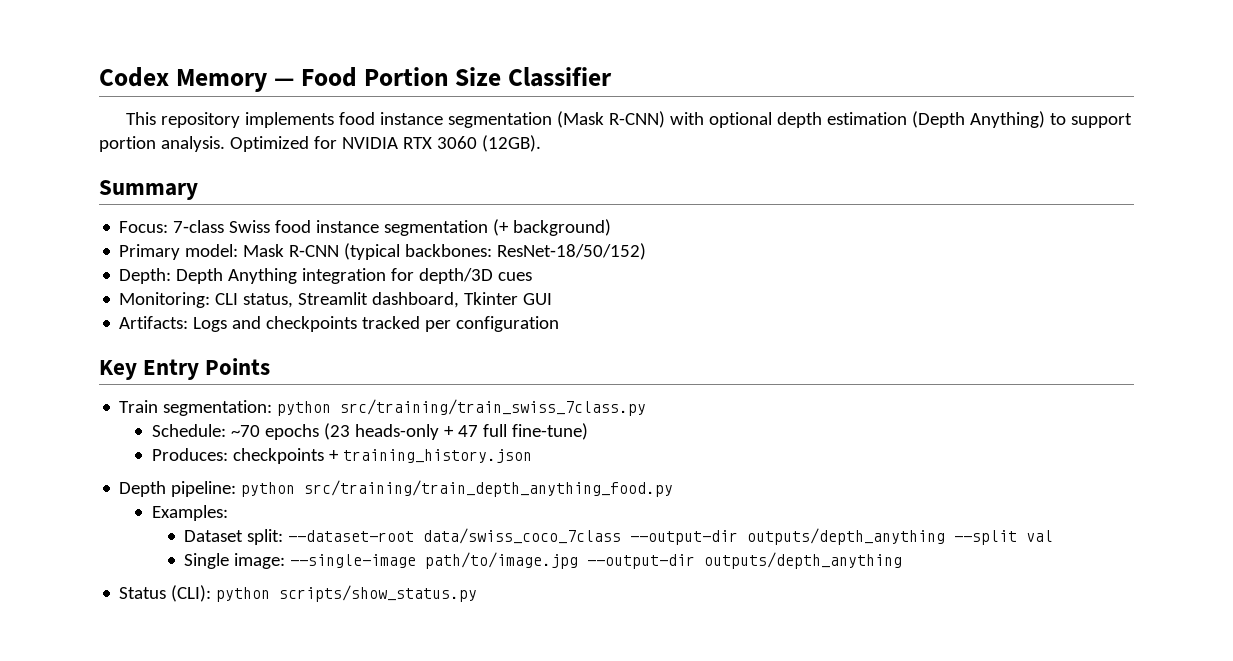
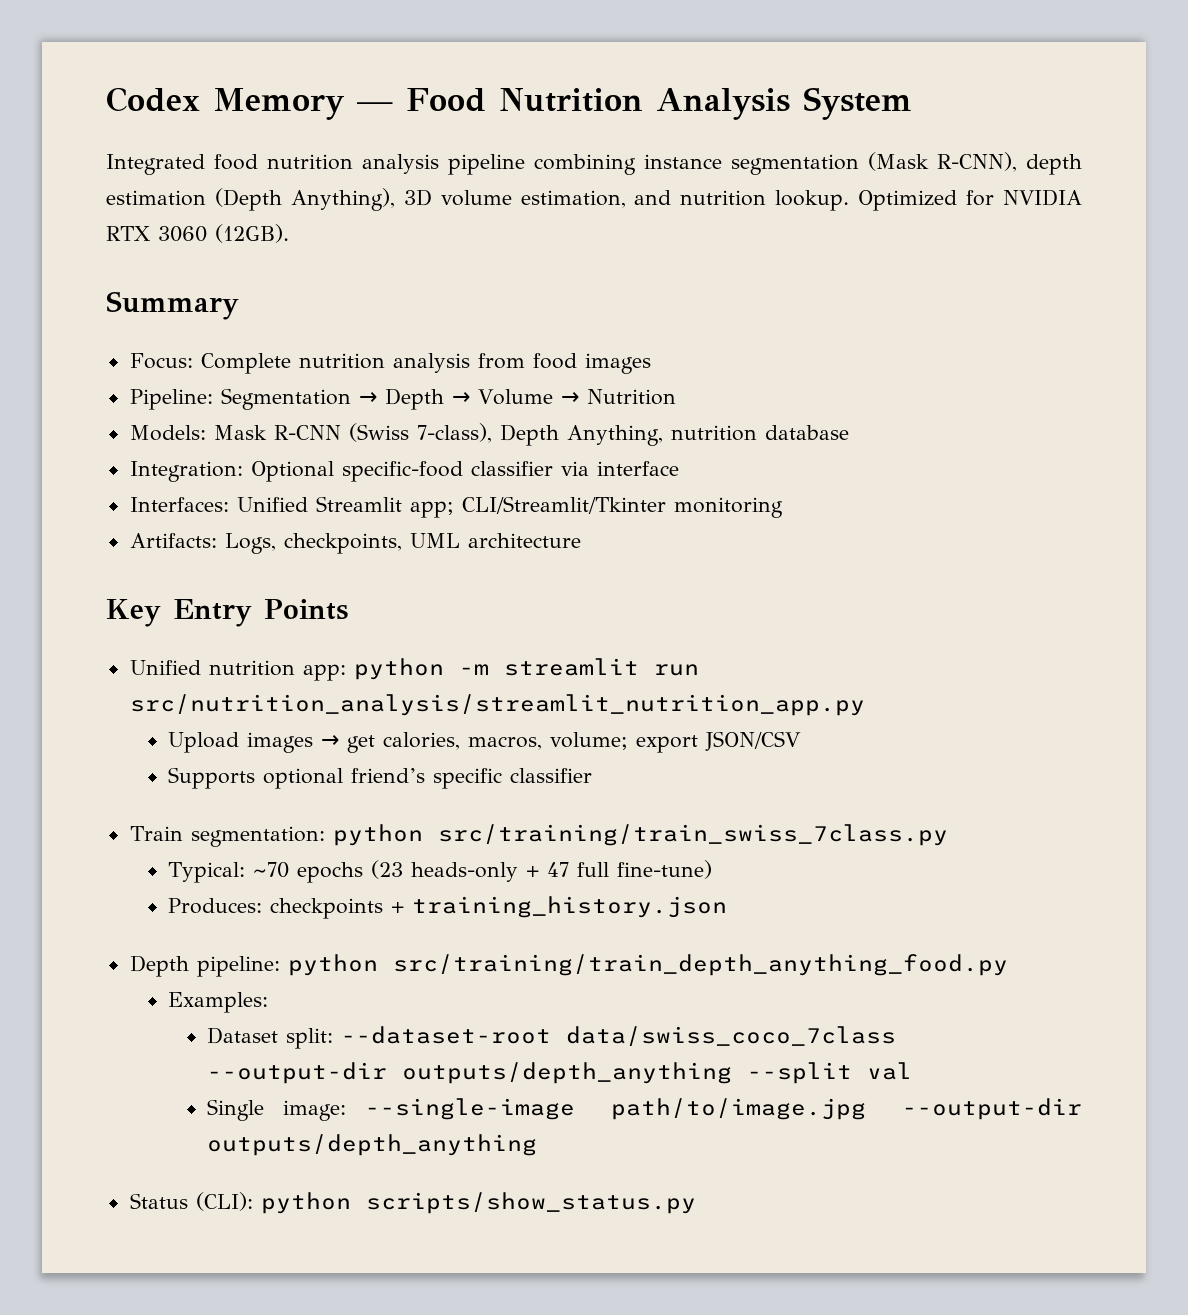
[363,67,613,87] [125,111,1132,128] [99,136,225,152] Portion Size Classifier // This repository implements food instance segmentation (Mask R-CNN) with optional depth estimation (Depth Anything) to support portion analysis. -> [499,87,912,120] [106,152,1082,175] [106,188,850,211] Nutrition Analysis System // Integrated food nutrition analysis pipeline combining instance segmentation (Mask R-CNN), depth estimation (Depth Anything), 3D volume estimation, and nutrition lookup.
[173,219,612,236] [119,243,647,260] [119,268,533,284] [119,292,553,308] [119,316,560,332] [99,358,271,380] 7‑class Swiss food instance segmentation (+ background) // Primary model: Mask R‑CNN (typical backbones: ResNet‑18/50/152) // Depth: Depth Anything integration for depth/3D cues // Monitoring: CLI status, Streamlit dashboard, Tkinter GUI // Artifacts: Logs and checkpoints tracked per configuration // Key Entry Points -> [200,353,651,374] [129,388,676,410] [129,423,849,446] [129,461,679,482] [129,496,783,518] [129,533,581,554] [106,599,348,627] [129,658,699,681] [129,694,865,716] [168,731,802,753] [168,767,593,789] Complete nutrition analysis from food images // Pipeline: Segmentation → Depth → Volume → Nutrition // Models: Mask R-CNN (Swiss 7-class), Depth Anything, nutrition database // Integration: Optional specific-food classifier via interface // Interfaces: Unified Streamlit app; CLI/Streamlit/Tkinter monitoring // Artifacts: Logs, checkpoints, UML architecture // Key Entry Points // Unified nutrition app: python -m streamlit run src/nutrition_analysis/streamlit_nutrition_app.py // Upload images → get calories, macros, volume; export JSON/CSV // Supports optional friend’s specific classifier
[151,424,226,437] Schedule: -> [168,862,246,883] Typical:

